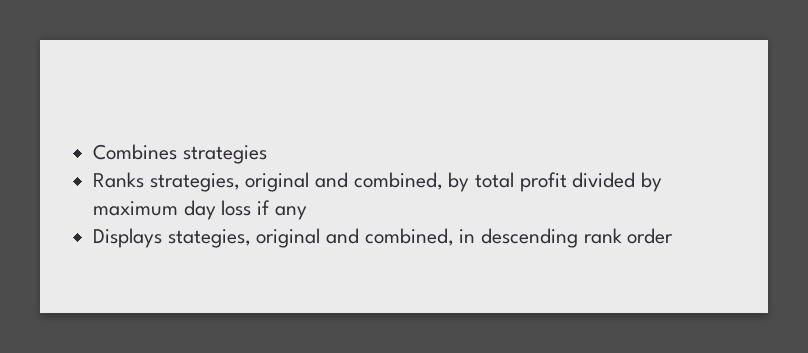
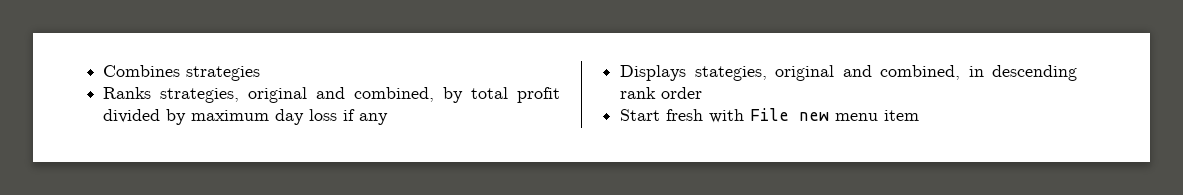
(674, 236) none -> [620,108,920,123] // Start fresh with File new menu item

